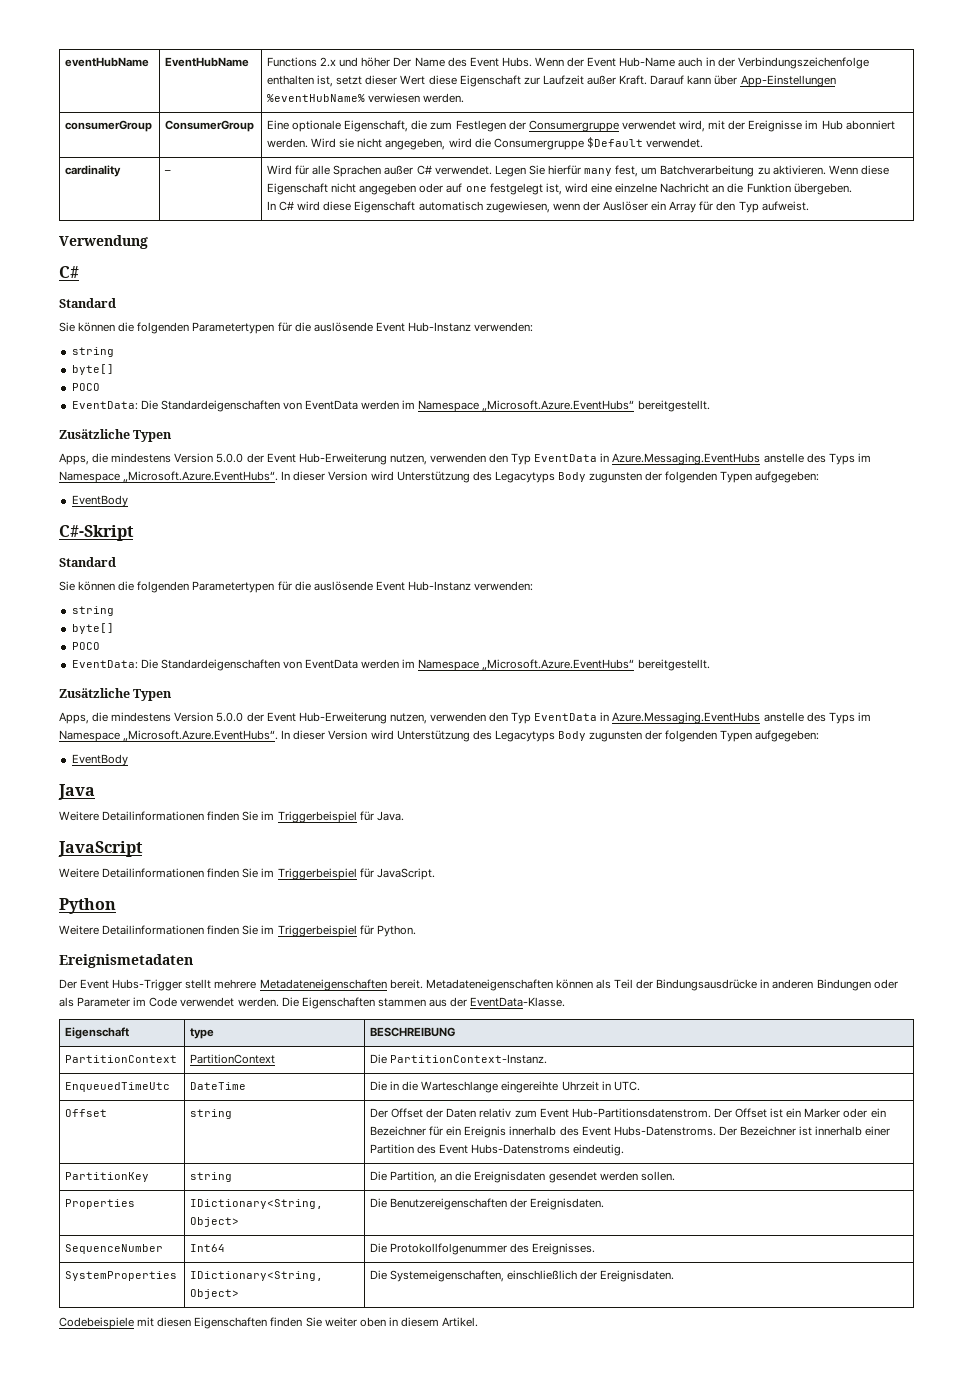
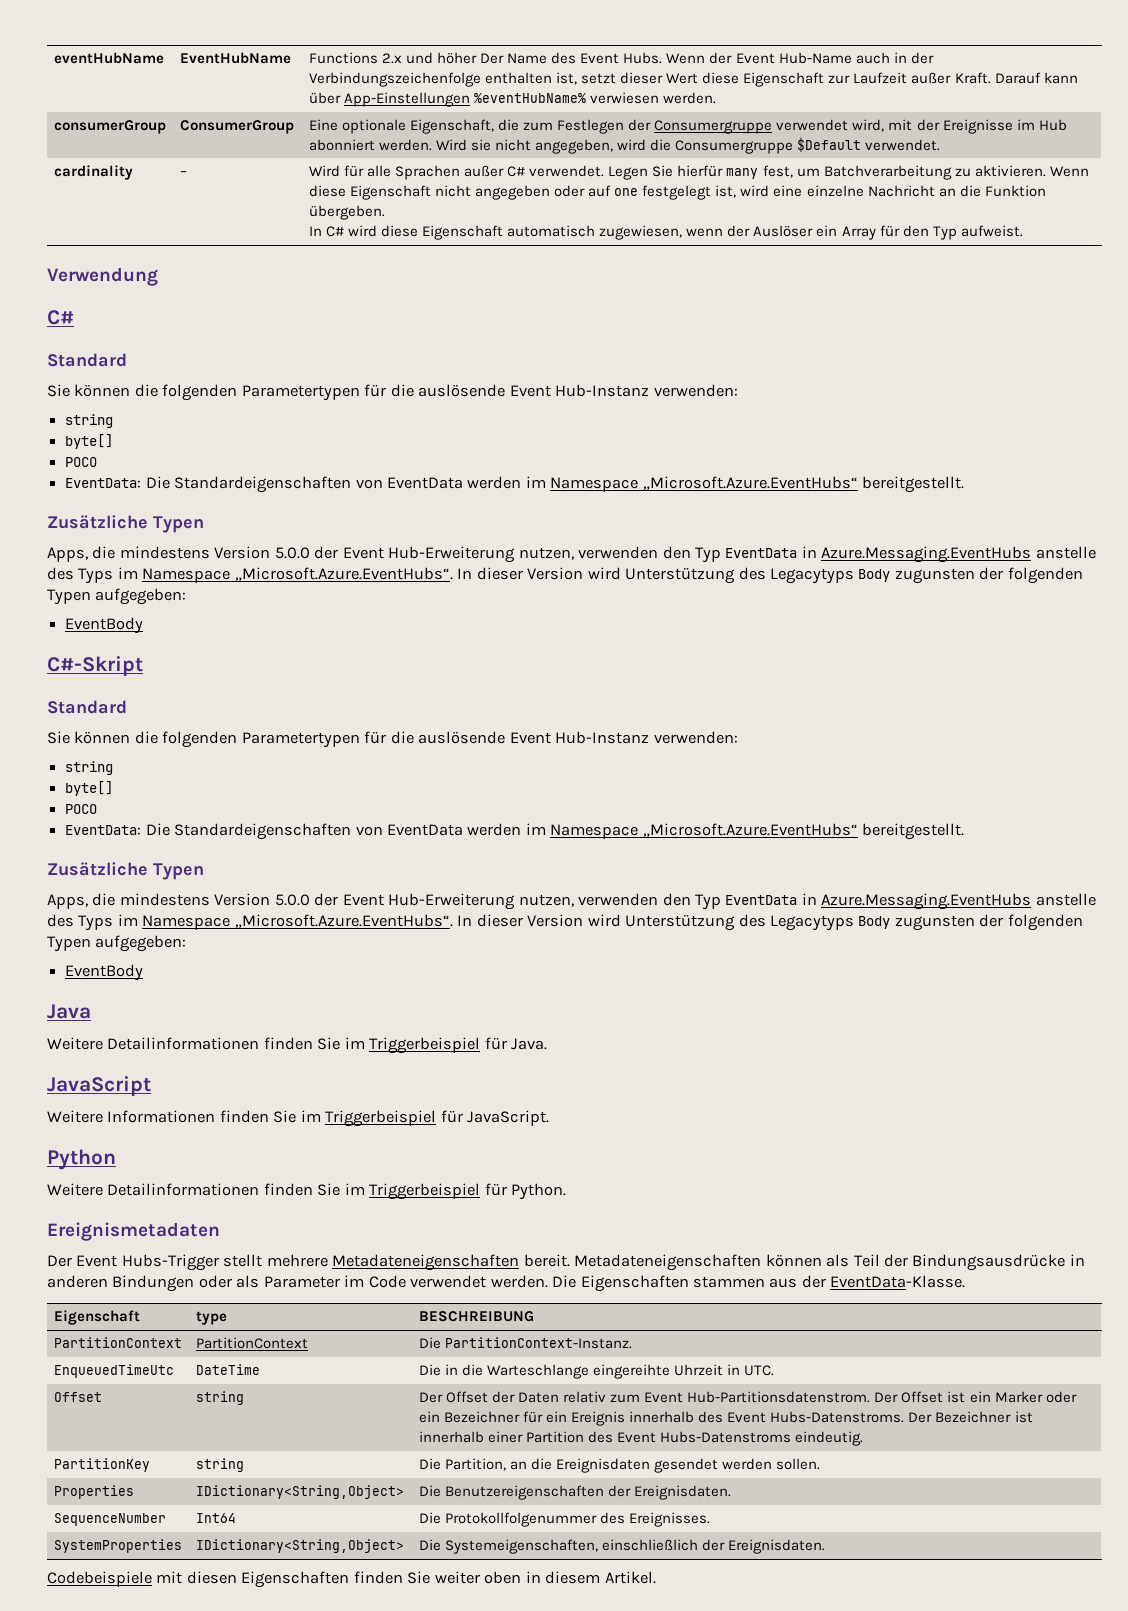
[102,868,205,878] Detailinformationen -> [107,1110,216,1123] Informationen

